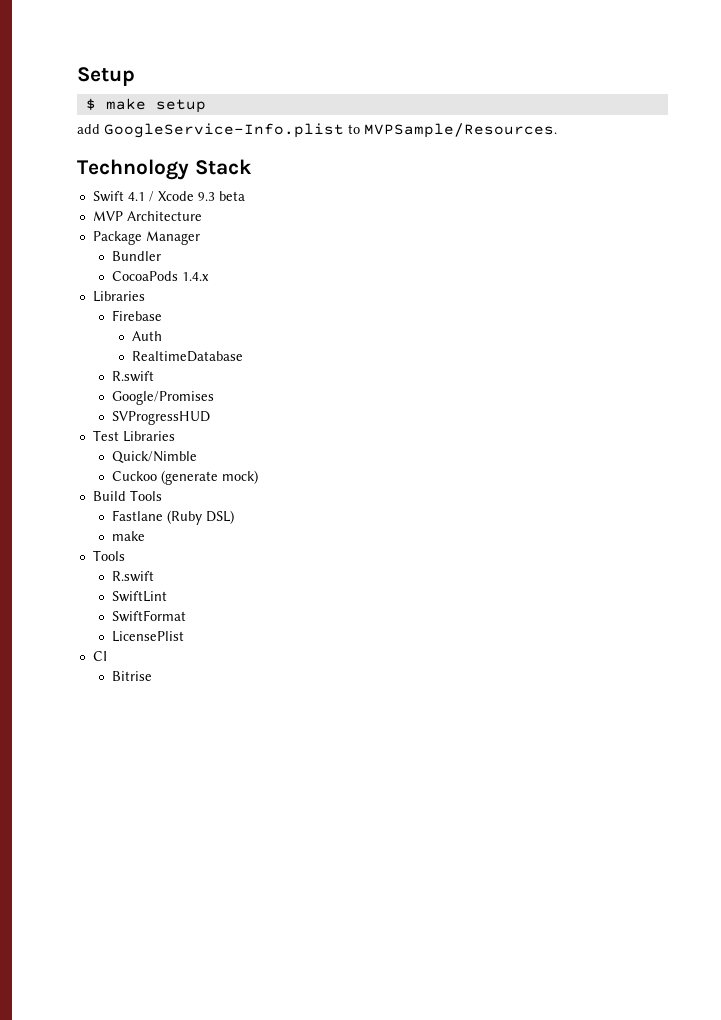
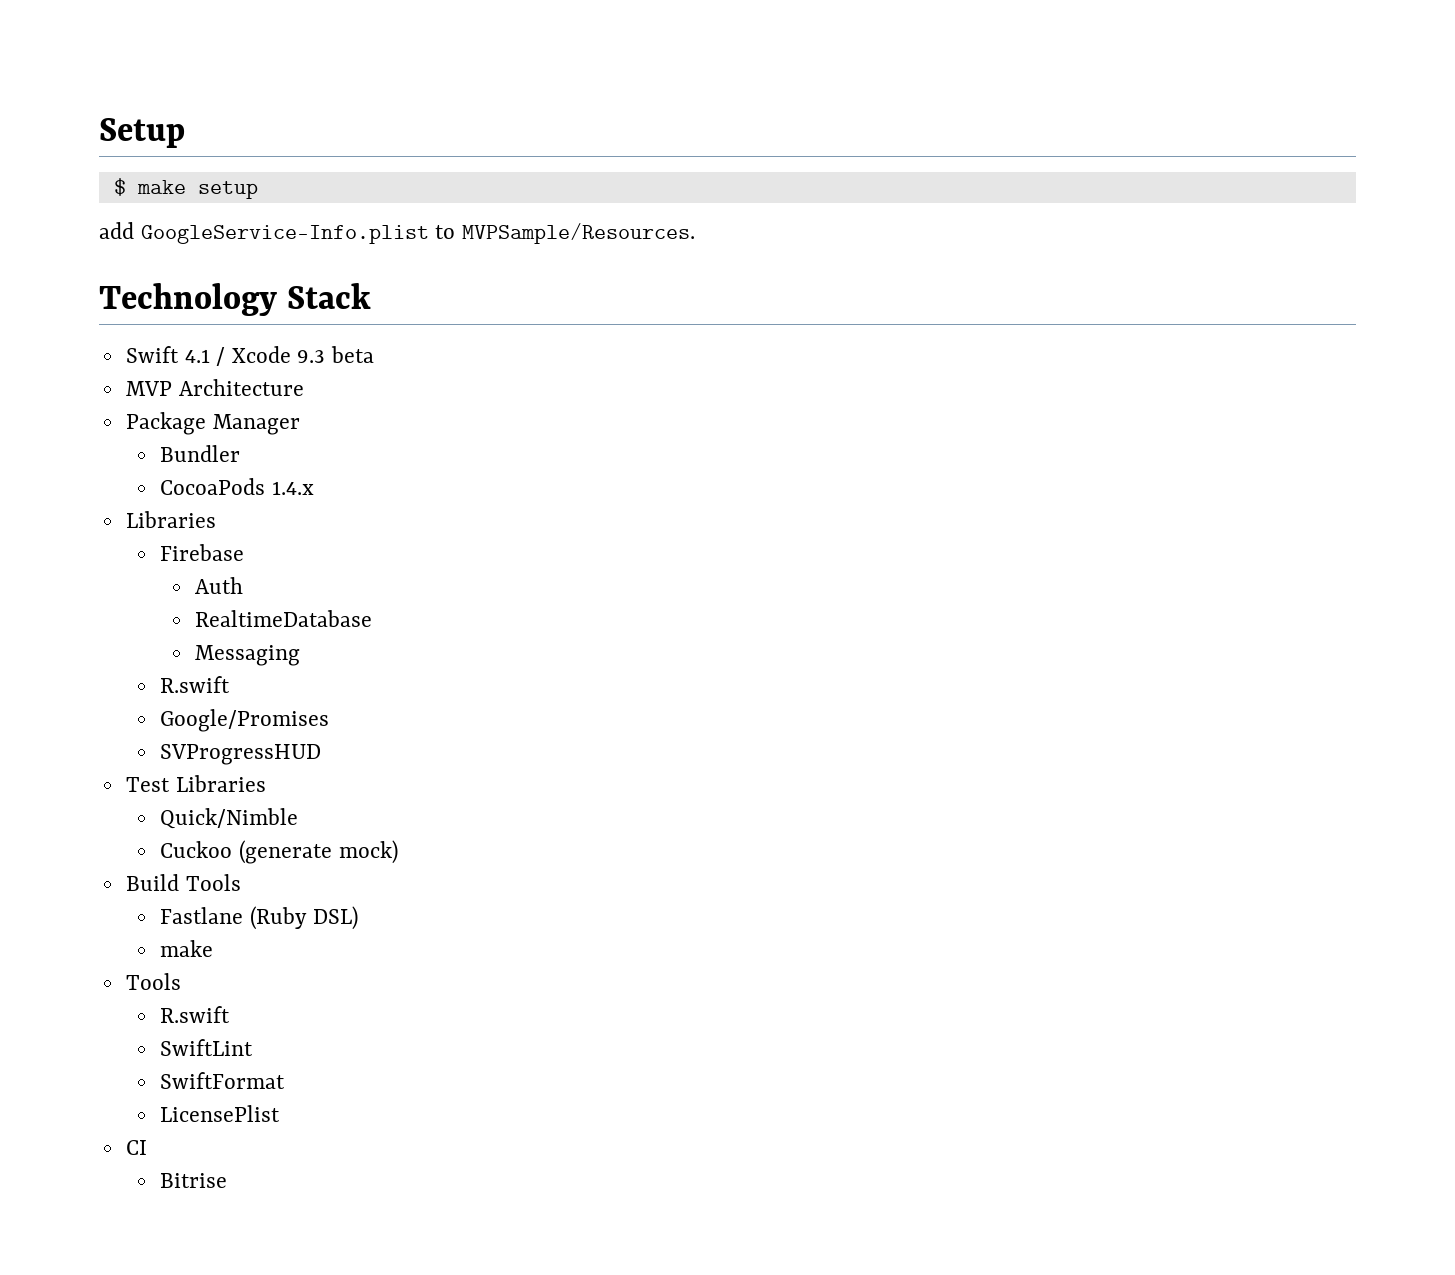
(243, 356) none -> [194,645,300,666] // Messaging

